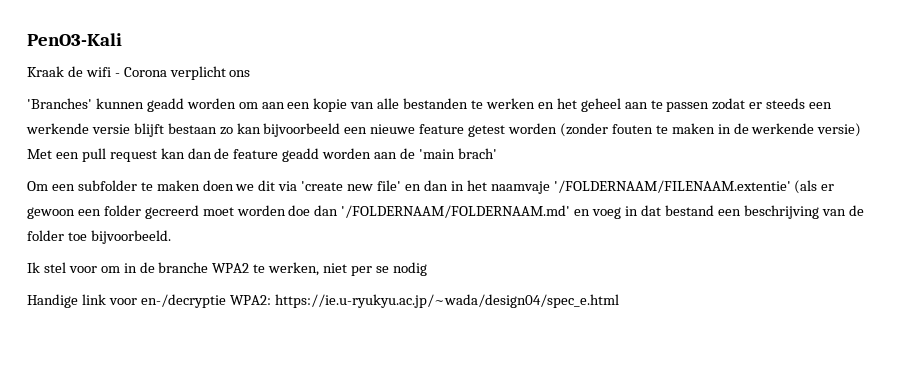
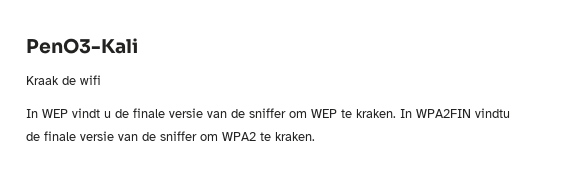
[114,66,251,80] [27,98,833,112] [26,123,862,137] [27,148,497,162] [27,180,835,194] [27,205,864,219] [27,230,171,244] [27,262,427,276] [27,294,619,308] - Corona verplicht ons // 'Branches' kunnen geadd worden om aan een kopie van alle bestanden te werken en het geheel aan te passen zodat er steeds een werkende versie blijft bestaan zo kan bijvoorbeeld een nieuwe feature getest worden (zonder fouten te maken in de werkende versie) Met een pull request kan dan de feature geadd worden aan de 'main brach' // Om een subfolder te maken doen we dit via 'create new file' en dan in het naamvaje '/FOLDERNAAM/FILENAAM.extentie' (als er gewoon een folder gecreerd moet worden doe dan '/FOLDERNAAM/FOLDERNAAM.md' en voeg in dat bestand een beschrijving van de folder toe bijvoorbeeld. // Ik stel voor om in de branche WPA2 te werken, niet per se nodig // Handige link voor en-/decryptie WPA2: https://ie.u-ryukyu.ac.jp/~wada/design04/spec_e.html -> [26,108,510,118] [26,131,315,141] // In WEP vindt u de finale versie van de sniffer om WEP te kraken. In WPA2FIN vindtu de finale versie van de sniffer om WPA2 te kraken.

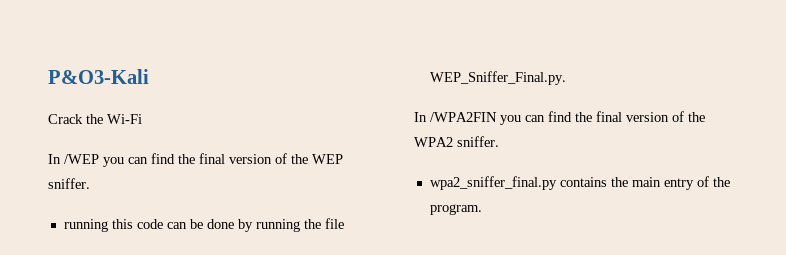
[26,38,138,54] [26,75,101,85] [26,108,510,118] [26,131,315,141] PenO3-Kali // Kraak de wifi // In WEP vindt u de finale versie van de sniffer om WEP te kraken. In WPA2FIN vindtu de finale versie van de sniffer om WPA2 te kraken. -> [48,69,149,84] [48,114,142,124] [48,153,343,167] [48,178,90,189] [63,218,344,232] [429,71,566,85] [414,111,705,125] [414,136,499,147] [429,176,730,190] [429,204,482,215] P&O3-Kali // Crack the Wi-Fi // In /WEP you can find the final version of the WEP sniffer. // running this code can be done by running the file WEP_Sniffer_Final.py. // In /WPA2FIN you can find the final version of the WPA2 sniffer. // wpa2_sniffer_final.py contains the main entry of the program.

